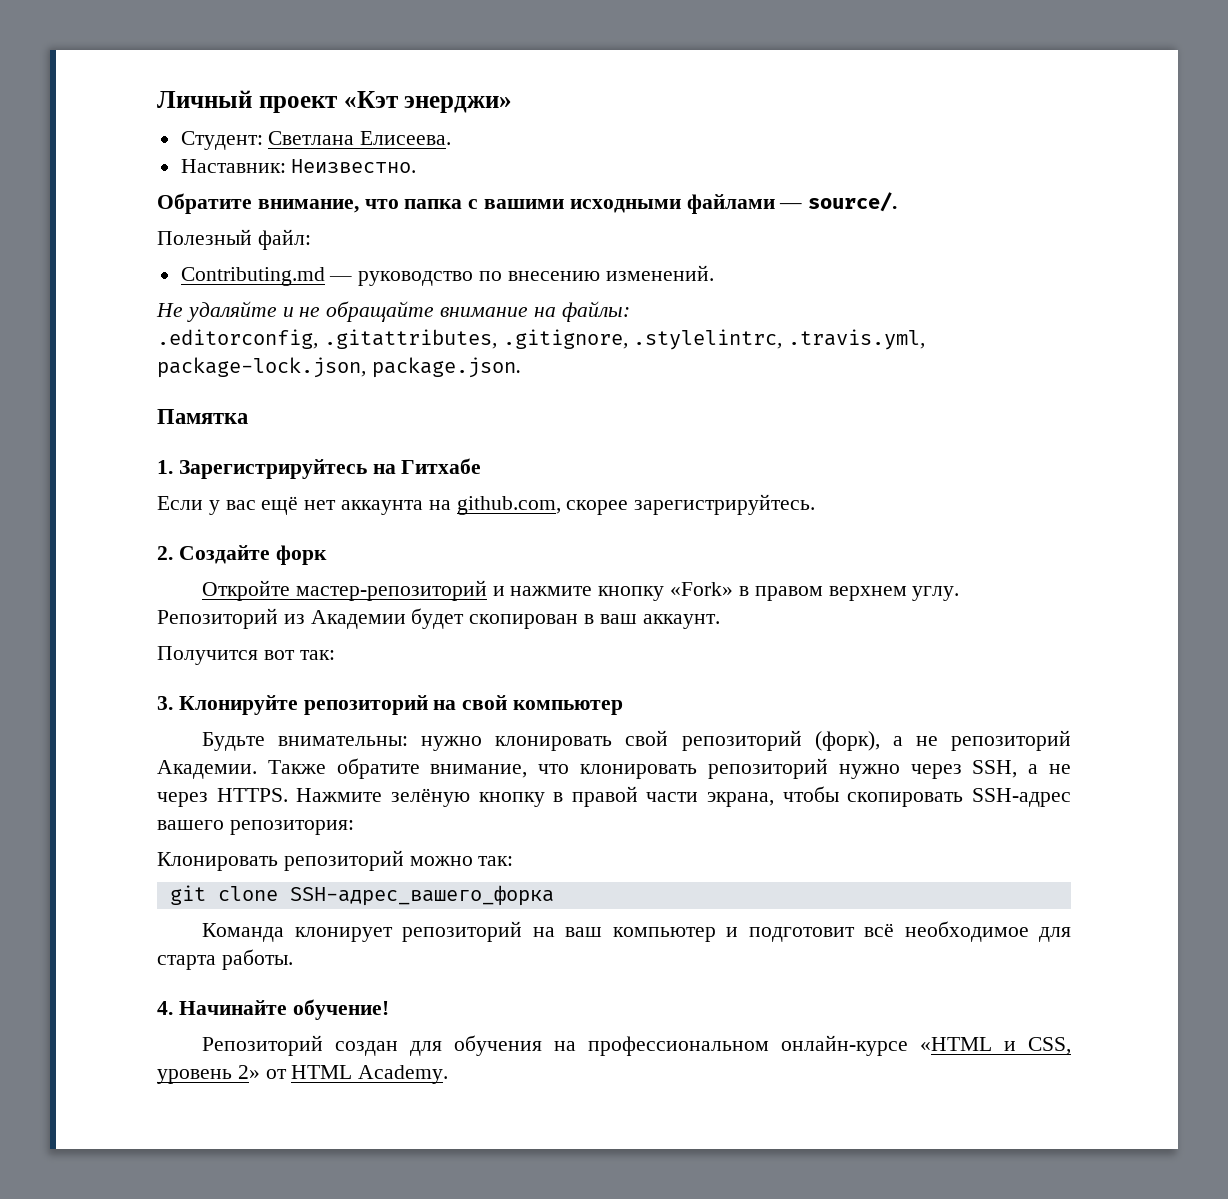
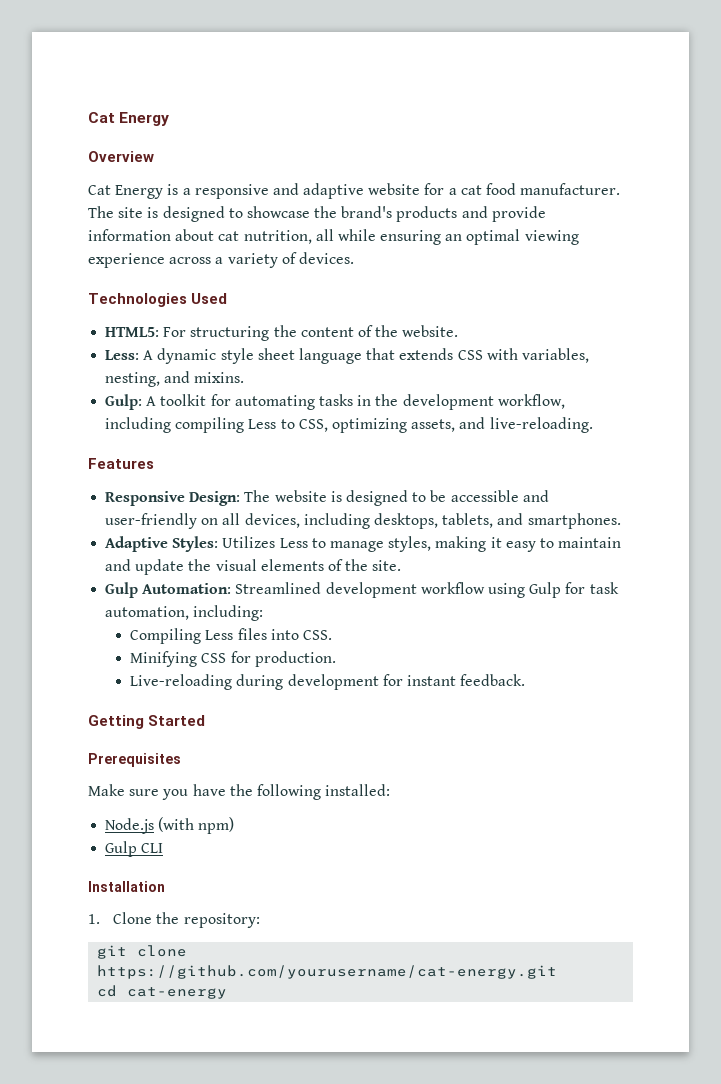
[157,90,513,113] [180,131,452,150] [180,159,417,173] [157,192,898,214] [157,229,311,250] [180,265,714,286] [156,301,630,322] [157,329,926,350] [157,357,521,378] [157,409,248,424] [157,458,482,479] [157,494,816,515] [157,545,327,565] [202,580,960,601] [157,608,720,629] [157,646,335,665] [157,695,624,715] [202,730,1071,751] [157,758,1072,779] [157,786,1071,807] [157,820,354,835] [157,850,514,871] [169,885,554,906] [202,921,1072,942] [157,949,293,970] [157,999,389,1020] [202,1035,1071,1056] [157,1065,449,1084] Личный проект «Кэт энерджи» // Студент: Светлана Елисеева. // Наставник: Неизвестно. // Обратите внимание, что папка с вашими исходными файлами — source/. // Полезный файл: // Contributing.md — руководство по внесению изменений. // Не удаляйте и не обращайте внимание на файлы: // .editorconfig, .gitattributes, .gitignore, .stylelintrc, .travis.yml, package-lock.json, package.json. // Памятка // 1. Зарегистрируйтесь на Гитхабе // Если у вас ещё нет аккаунта на github.com, скорее зарегистрируйтесь. // 2. Создайте форк // Откройте мастер-репозиторий и нажмите кнопку «Fork» в правом верхнем углу. Репозиторий из Академии будет скопирован в ваш аккаунт. // Получится вот так: // 3. Клонируйте репозиторий на свой компьютер // Будьте внимательны: нужно клонировать свой репозиторий (форк), а не репозиторий Академии. Также обратите внимание, что клонировать репозиторий нужно через SSH, а не через HTTPS. Нажмите зелёную кнопку в правой части экрана, чтобы скопировать SSH-адрес вашего репозитория: // Клонировать репозиторий можно так: // git clone SSH-адрес_вашего_форка // Команда клонирует репозиторий на ваш компьютер и подготовит всё необходимое для старта работы. // 4. Начинайте обучение! // Репозиторий создан для обучения на профессиональном онлайн‑курсе «HTML и CSS, уровень 2» от HTML Academy. -> [88,112,170,126] [88,151,154,162] [88,183,621,199] [88,206,546,222] [88,229,579,245] [88,252,354,268] [88,293,228,307] [105,325,459,341] [105,348,589,364] [105,371,245,387] [105,394,565,410] [105,417,593,433] [88,458,154,469] [105,490,549,506] [105,513,621,529] [105,536,622,552] [105,559,402,575] [105,582,619,598] [105,605,264,621] [130,628,332,644] [130,651,336,667] [130,674,526,690] [88,715,206,729] [88,753,181,767] [88,784,391,800] [105,817,235,834] [105,841,164,857] [88,881,165,892] [88,912,260,928] [97,945,188,959] [97,965,558,979] [97,985,228,999] Cat Energy // Overview // Cat Energy is a responsive and adaptive website for a cat food manufacturer. The site is designed to showcase the brand's products and provide information about cat nutrition, all while ensuring an optimal viewing experience across a variety of devices. // Technologies Used // HTML5: For structuring the content of the website. // Less: A dynamic style sheet language that extends CSS with variables, nesting, and mixins. // Gulp: A toolkit for automating tasks in the development workflow, including compiling Less to CSS, optimizing assets, and live-reloading. // Features // Responsive Design: The website is designed to be accessible and user-friendly on all devices, including desktops, tablets, and smartphones. // Adaptive Styles: Utilizes Less to manage styles, making it easy to maintain and update the visual elements of the site. // Gulp Automation: Streamlined development workflow using Gulp for task automation, including: // Compiling Less files into CSS. // Minifying CSS for production. // Live-reloading during development for instant feedback. // Getting Started // Prerequisites // Make sure you have the following installed: // Node.js (with npm) // Gulp CLI // Installation // 1. Clone the repository: // git clone https://github.com/yourusername/cat-energy.git // cd cat-energy

